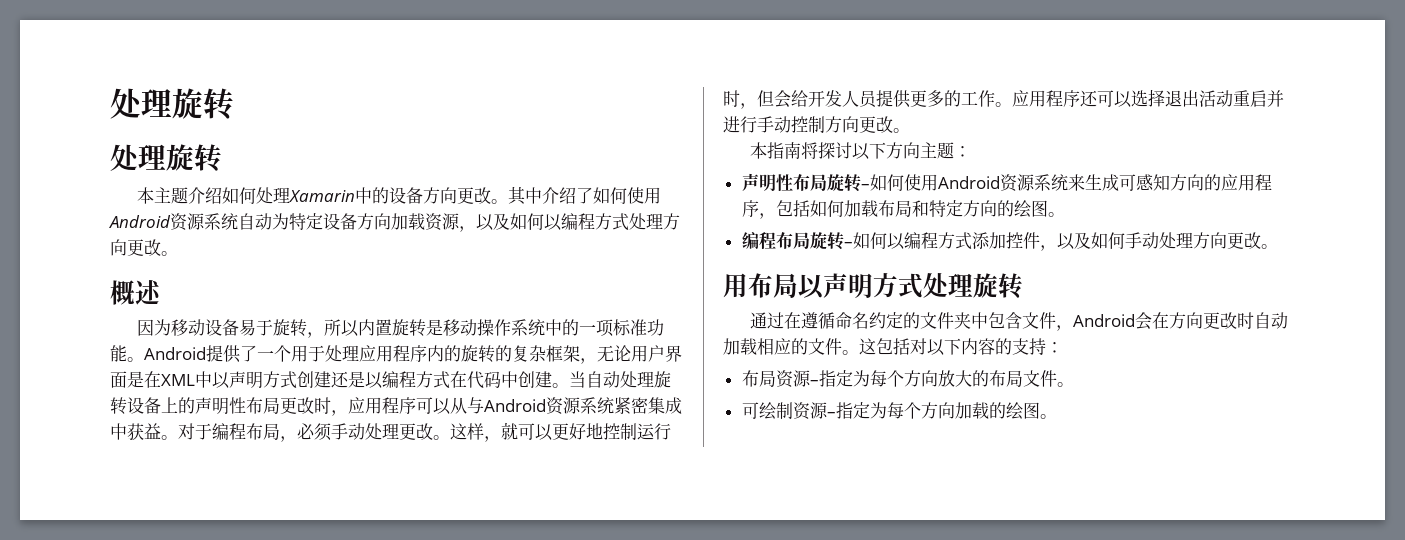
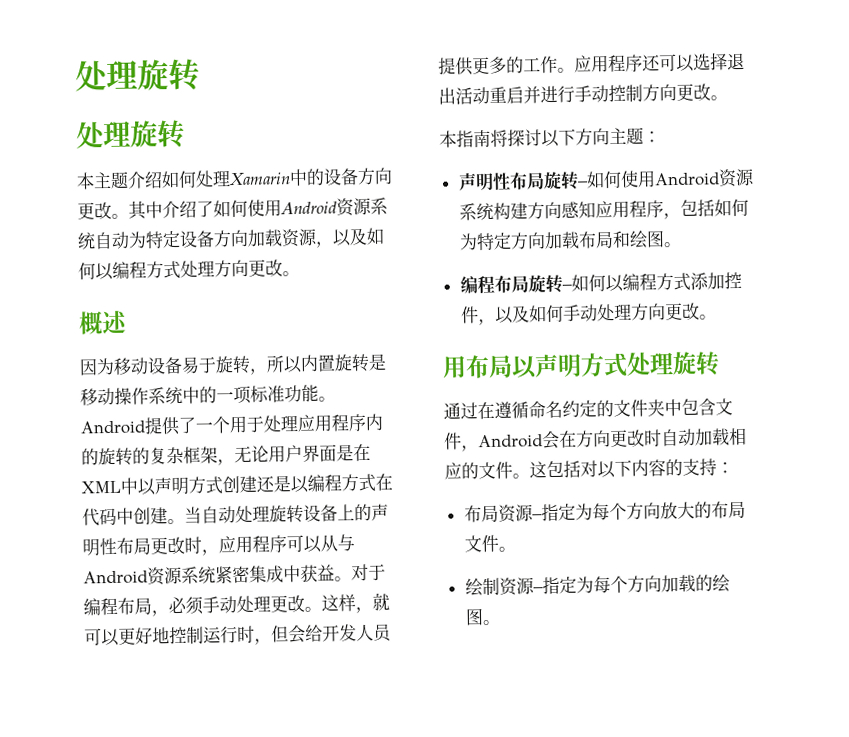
[1067,174,1221,191] 来生成可感知方向的 -> [492,201,596,220] 构建方向感知
[843,200,1014,218] 加载布局和特定方向的 -> [458,230,631,252] 为特定方向加载布局和
[741,402,759,419] 可 -> (516, 549) none

